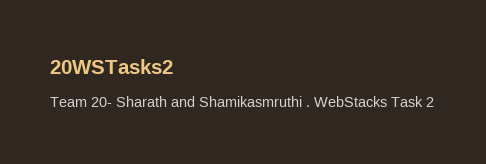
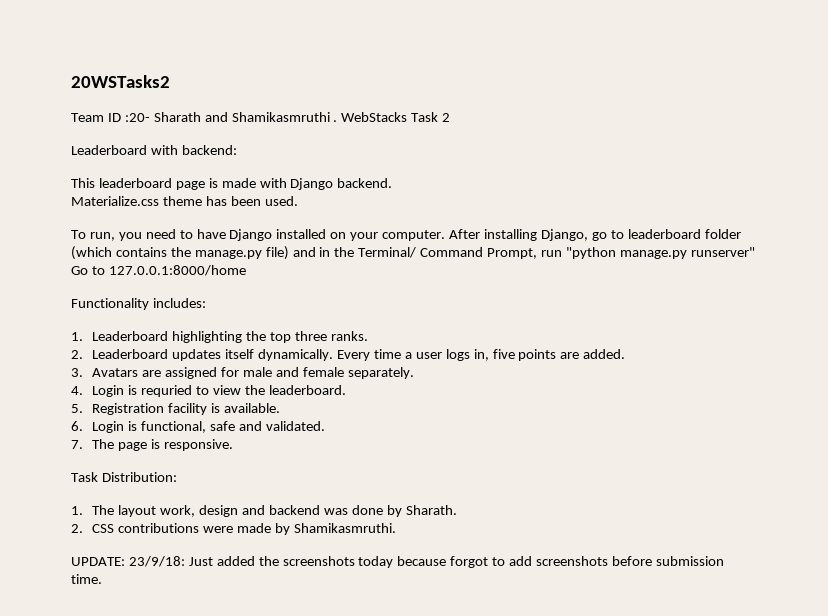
[91,97,112,107] 20- -> [107,113,150,122] ID :20-
(434, 102) none -> [71,145,237,155] [71,178,393,190] [71,196,298,206] [71,229,741,241] [71,246,755,260] [71,265,246,276] [71,298,206,310] [71,331,368,343] [71,349,626,361] [71,367,414,379] [71,385,346,397] [71,403,281,415] [71,421,325,433] [71,439,234,451] [71,472,177,482] [71,505,457,517] [71,523,396,535] [71,556,724,568] [71,574,102,584] // Leaderboard with backend: // This leaderboard page is made with Django backend. // Materialize.css theme has been used. // To run, you need to have Django installed on your computer. After installing Django, go to leaderboard folder (which contains the manage.py file) and in the Terminal/ Command Prompt, run "python manage.py runserver" Go to 127.0.0.1:8000/home // Functionality includes: // 1. Leaderboard highlighting the top three ranks. // 2. Leaderboard updates itself dynamically. Every time a user logs in, five points are added. // 3. Avatars are assigned for male and female separately. // 4. Login is requried to view the leaderboard. // 5. Registration facility is available. // 6. Login is functional, safe and validated. // 7. The page is responsive. // Task Distribution: // 1. The layout work, design and backend was done by Sharath. // 2. CSS contributions were made by Shamikasmruthi. // UPDATE: 23/9/18: Just added the screenshots today because forgot to add screenshots before submission time.

